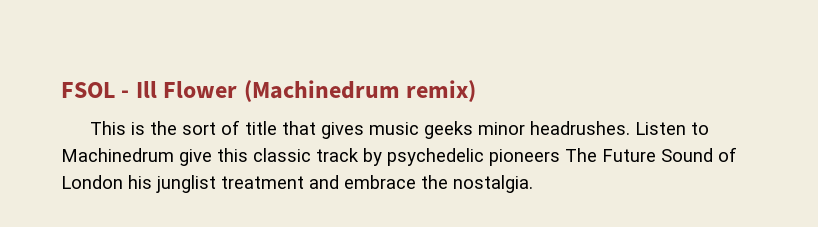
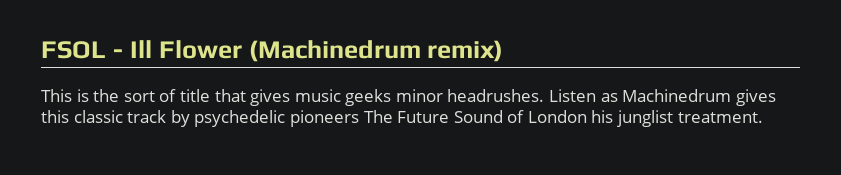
[691,122,710,135] [61,148,212,166] to Machinedrum give -> [600,89,776,106] as Machinedrum gives
[221,175,533,193] treatment and embrace the nostalgia. -> [677,112,763,123] treatment.

